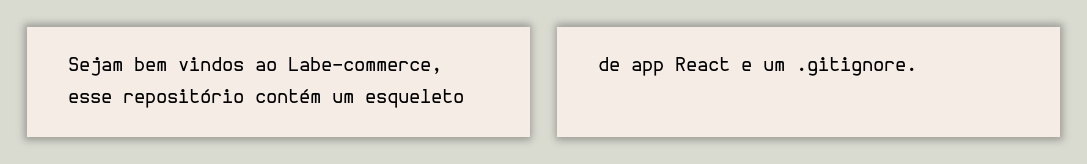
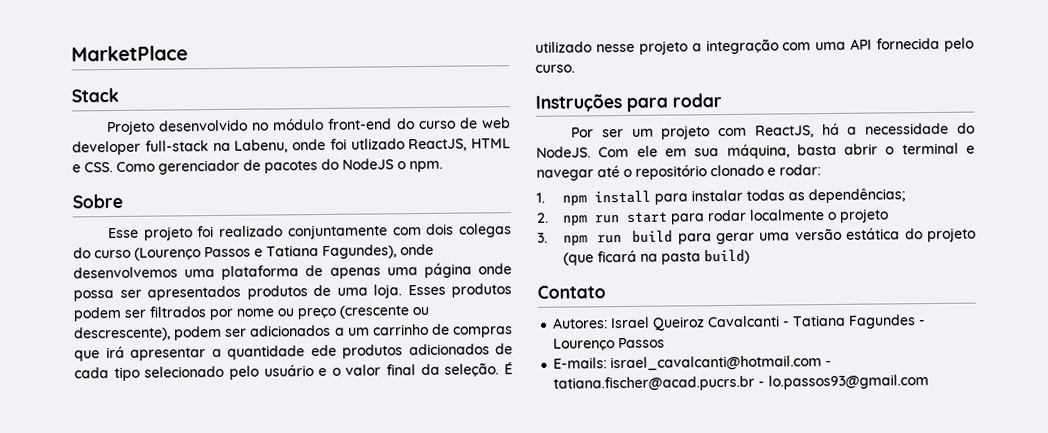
[68,57,442,76] [68,89,464,108] [598,57,917,76] Sejam bem vindos ao Labe-commerce, esse repositório contém um esqueleto de app React e um .gitignore. -> [71,45,188,62] [71,87,119,103] [106,117,512,136] [72,138,511,156] [72,158,443,175] [72,193,123,209] [107,223,512,241] [73,243,434,261] [73,262,513,280] [73,283,512,302] [73,305,429,322] [74,323,513,342] [74,343,513,362] [74,361,513,382] [535,37,975,55] [535,64,575,73] [535,93,722,112] [570,122,975,140] [536,142,975,160] [536,164,821,181] [536,188,906,206] [536,208,889,226] [537,227,976,246] [562,248,750,266] [537,285,606,299] [552,314,927,331] [553,337,666,351] [553,355,833,372] [553,374,930,392] MarketPlace // Stack // Projeto desenvolvido no módulo front-end do curso de web developer full-stack na Labenu, onde foi utlizado ReactJS, HTML e CSS. Como gerenciador de pacotes do NodeJS o npm. // Sobre // Esse projeto foi realizado conjuntamente com dois colegas do curso (Lourenço Passos e Tatiana Fagundes), onde desenvolvemos uma plataforma de apenas uma página onde possa ser apresentados produtos de uma loja. Esses produtos podem ser filtrados por nome ou preço (crescente ou descrescente), podem ser adicionados a um carrinho de compras que irá apresentar a quantidade ede produtos adicionados de cada tipo selecionado pelo usuário e o valor final da seleção. É utilizado nesse projeto a integração com uma API fornecida pelo curso. // Instruções para rodar // Por ser um projeto com ReactJS, há a necessidade do NodeJS. Com ele em sua máquina, basta abrir o terminal e navegar até o repositório clonado e rodar: // 1. npm install para instalar todas as dependências; // 2. npm run start para rodar localmente o projeto // 3. npm run build para gerar uma versão estática do projeto (que ficará na pasta build) // Contato // Autores: Israel Queiroz Cavalcanti - Tatiana Fagundes - Lourenço Passos // E-mails: israel_cavalcanti@hotmail.com - tatiana.fischer@acad.pucrs.br - lo.passos93@gmail.com

